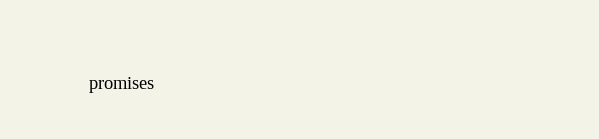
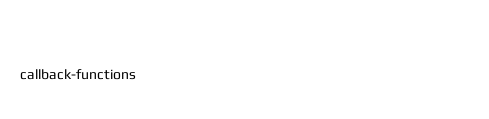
[89,77,154,93] promises -> [20,69,136,80] callback-functions

